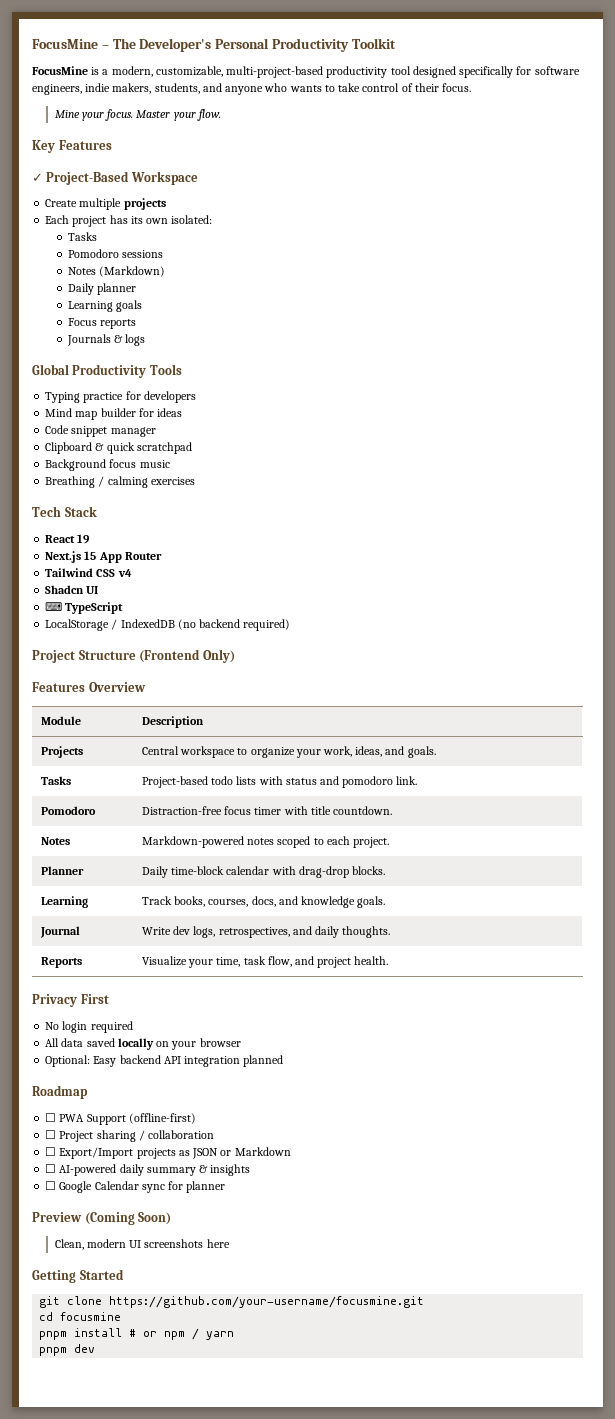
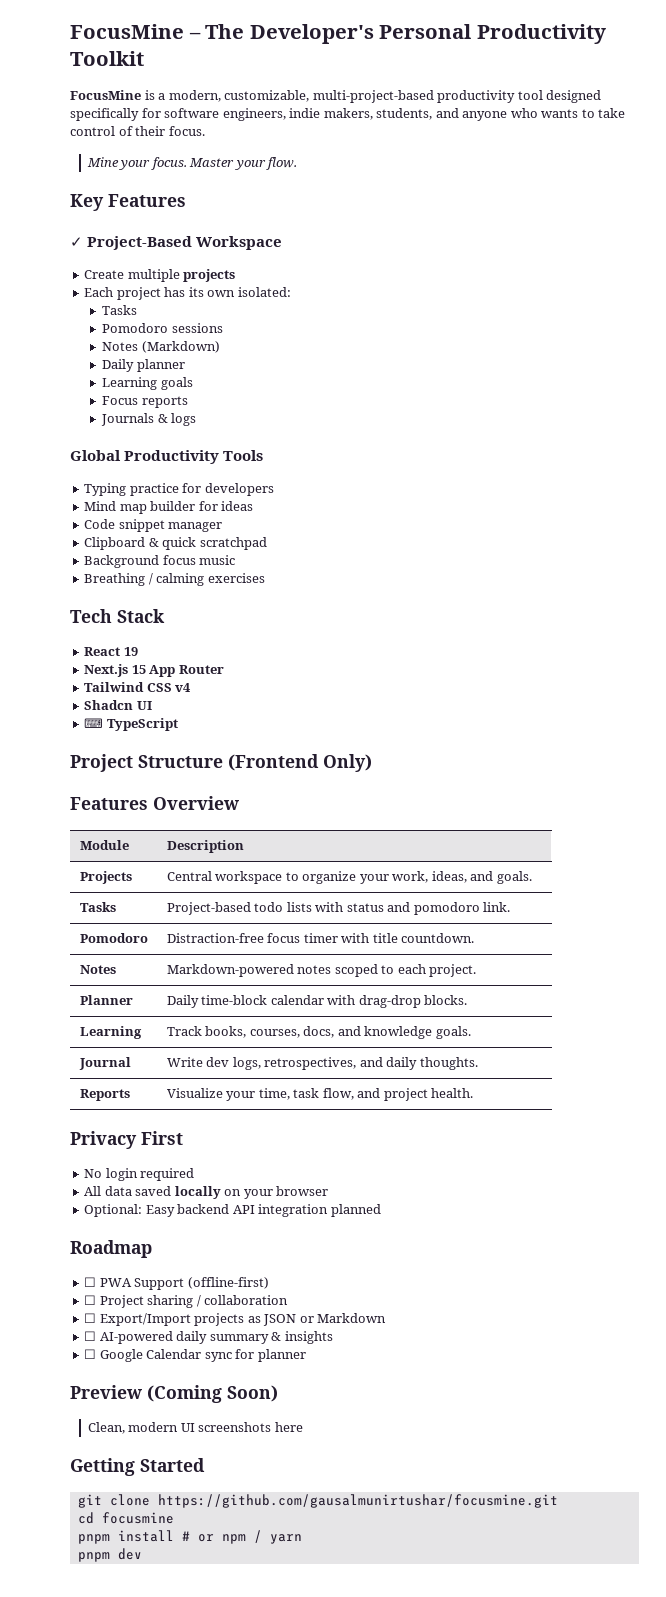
[45,619,291,631] // LocalStorage / IndexedDB (no backend required) -> (178, 724) none
[109,1296,425,1308] https://github.com/your-username/focusmine.git -> [157,1494,558,1508] https://github.com/gausalmunirtushar/focusmine.git

